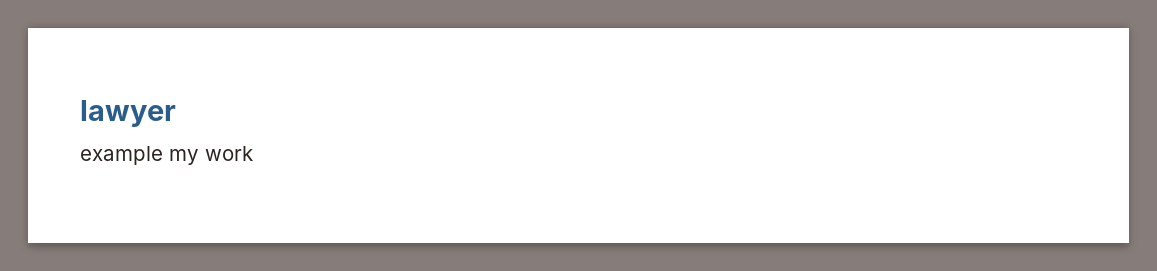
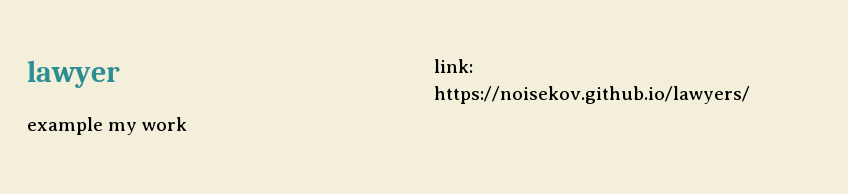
(253, 153) none -> [434,59,473,73] [434,86,750,104] // link: https://noisekov.github.io/lawyers/

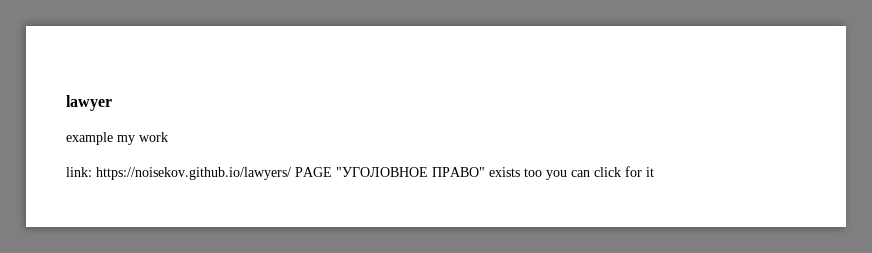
(750, 95) none -> [295,166,654,180] PAGE "УГОЛОВНОЕ ПРАВО" exists too you can click for it

